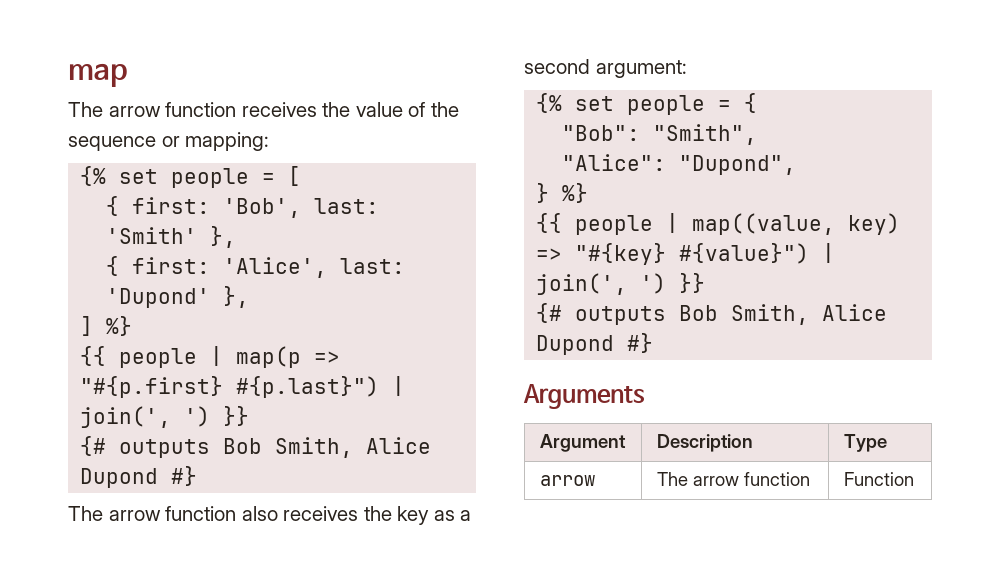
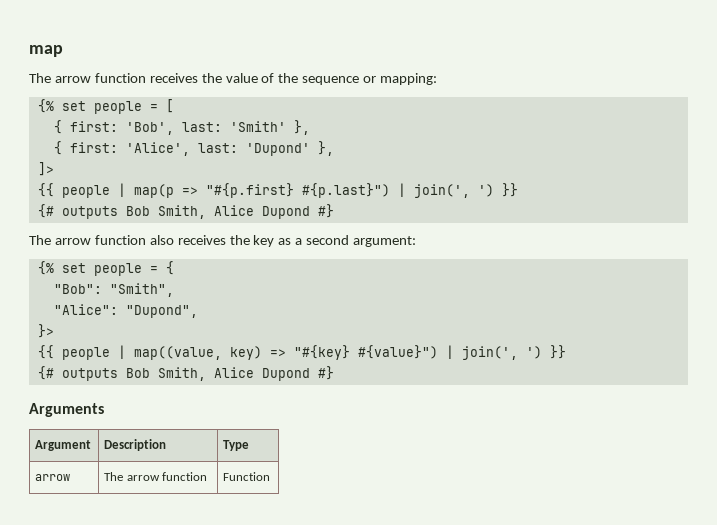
[80,316,133,336] ] %} -> [37,162,54,176] ]>
[536,183,589,203] } %} -> [37,324,54,338] }>

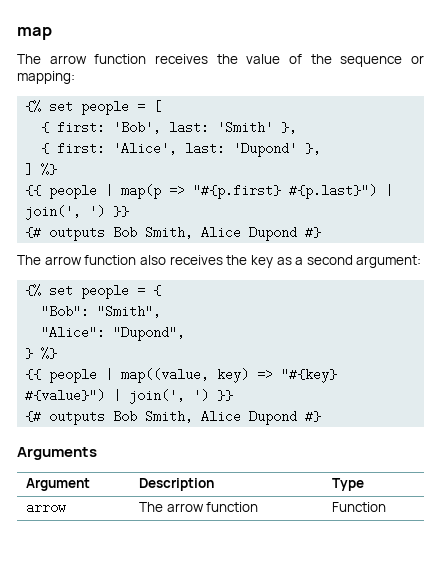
[37,162,54,176] ]> -> [25,163,58,176] ] %}
[37,324,54,338] }> -> [25,347,58,360] } %}

